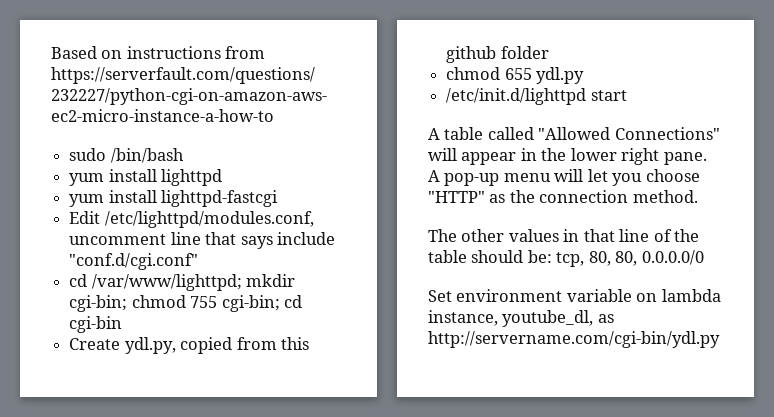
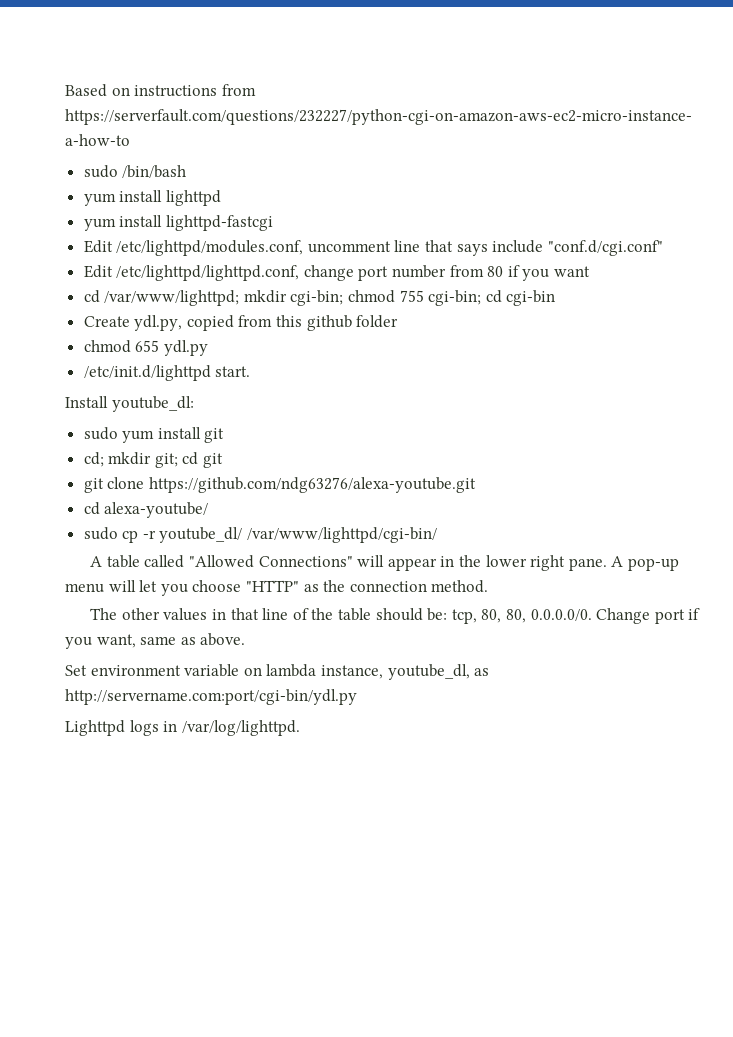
(199, 261) none -> [83,265,591,281] // Edit /etc/lighttpd/lighttpd.conf, change port number from 80 if you want
[590,90,627,101] start -> [215,366,251,377] [65,396,194,412] [83,427,225,443] [83,452,224,468] [83,477,476,493] [83,502,209,518] [83,527,438,543] start. // Install youtube_dl: // sudo yum install git // cd; mkdir git; cd git // git clone https://github.com/ndg63276/alexa-youtube.git // cd alexa-youtube/ // sudo cp -r youtube_dl/ /var/www/lighttpd/cgi-bin/
[641,250,704,265] 0.0.0.0/0 -> [530,608,701,624] [65,633,246,649] 0.0.0.0/0. Change port if you want, same as above.
[428,331,720,348] http://servername.com/cgi-bin/ydl.py -> [65,689,357,705] [65,720,300,736] http://servername.com:port/cgi-bin/ydl.py // Lighttpd logs in /var/log/lighttpd.

